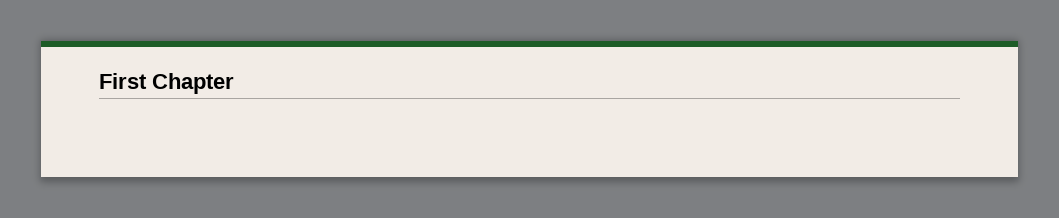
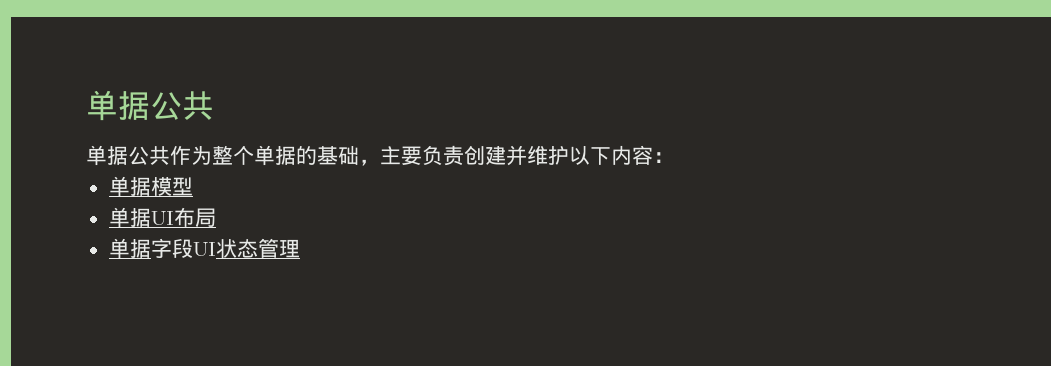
[99,73,234,94] First Chapter -> [86,90,214,121] [86,145,674,166] [108,176,193,197] [108,207,216,228] [108,238,300,259] 单据公共 // 单据公共作为整个单据的基础，主要负责创建并维护以下内容： // 单据模型 // 单据UI布局 // 单据字段UI状态管理

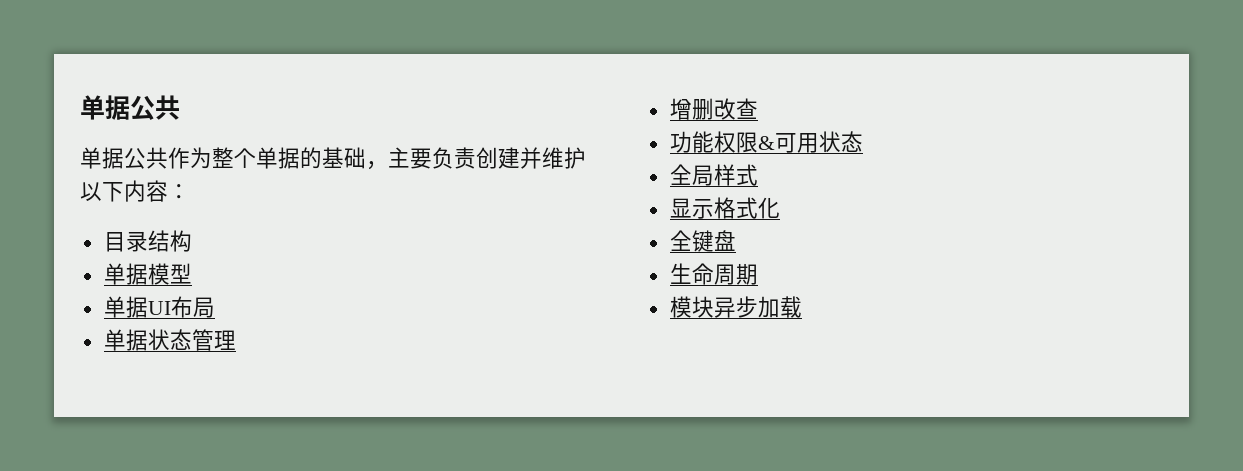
(674, 157) none -> [103,230,192,252] // 目录结构
[150,238,216,258] 字段UI -> (148, 340) none
(300, 248) none -> [669,98,758,120] [669,131,863,153] [669,164,758,186] [669,197,780,219] [669,230,736,252] [669,263,758,285] [669,296,802,318] // 增删改查 // 功能权限&可用状态 // 全局样式 // 显示格式化 // 全键盘 // 生命周期 // 模块异步加载

